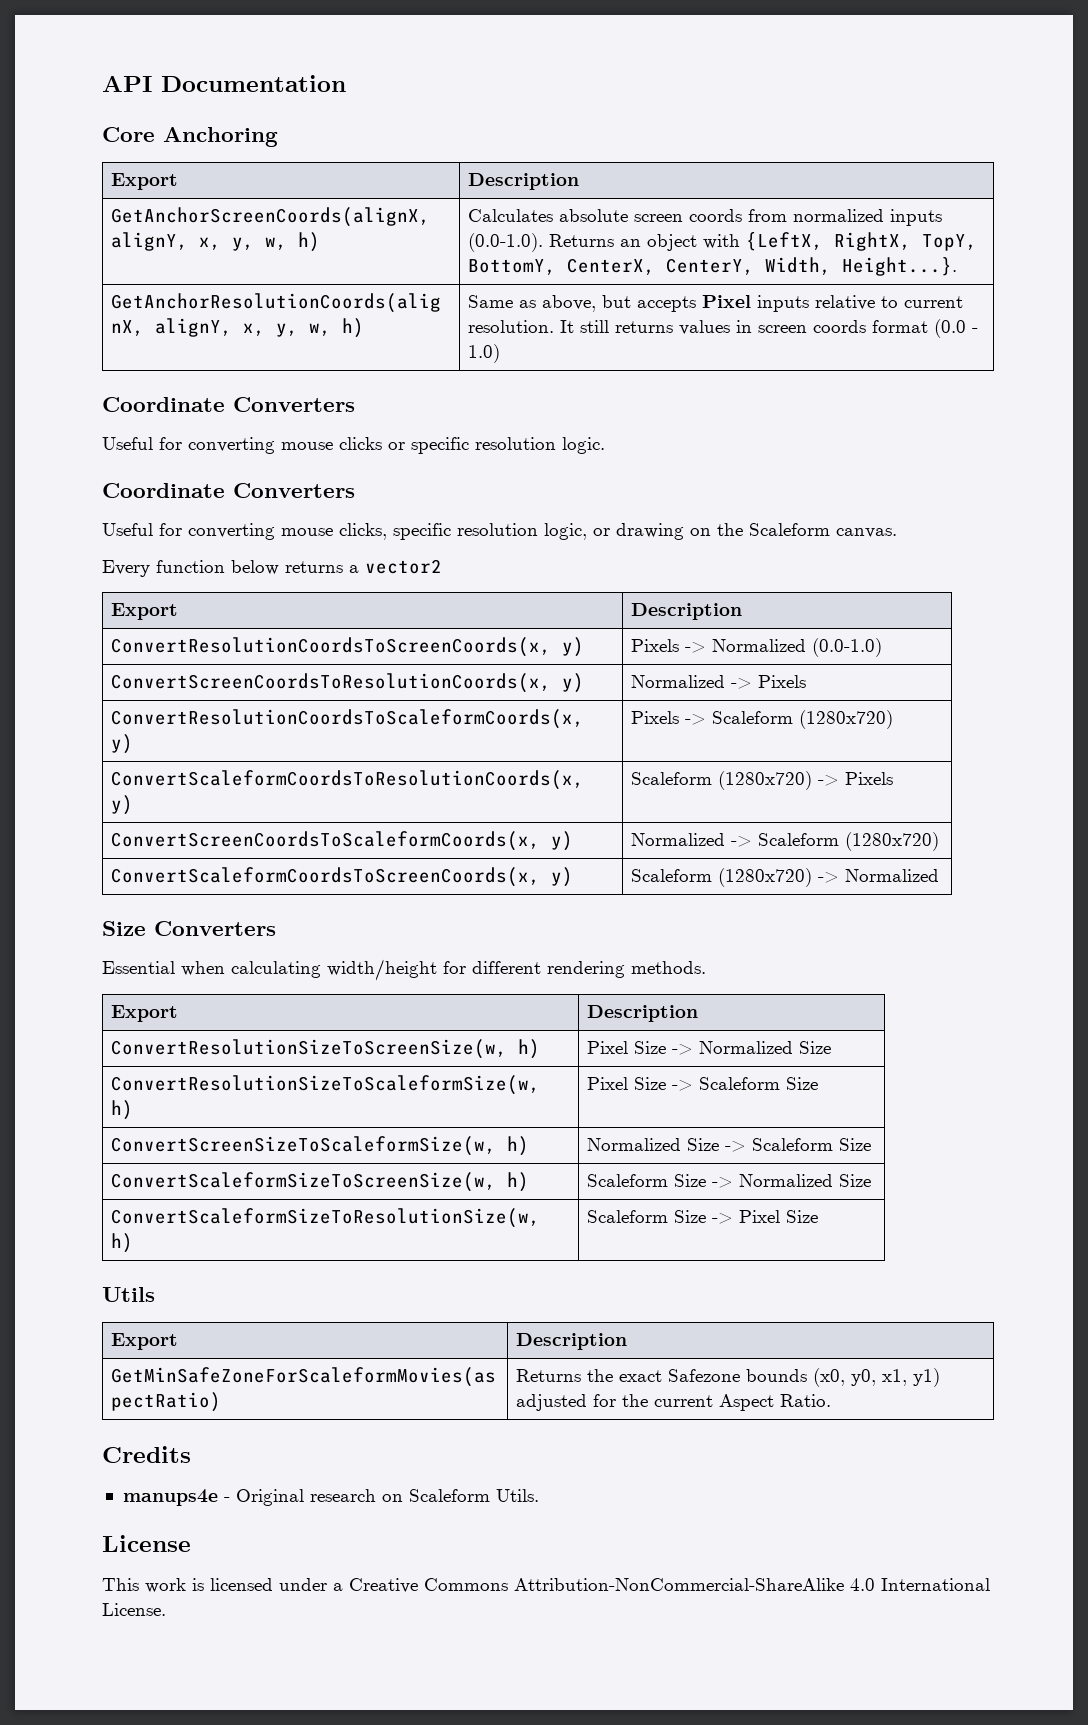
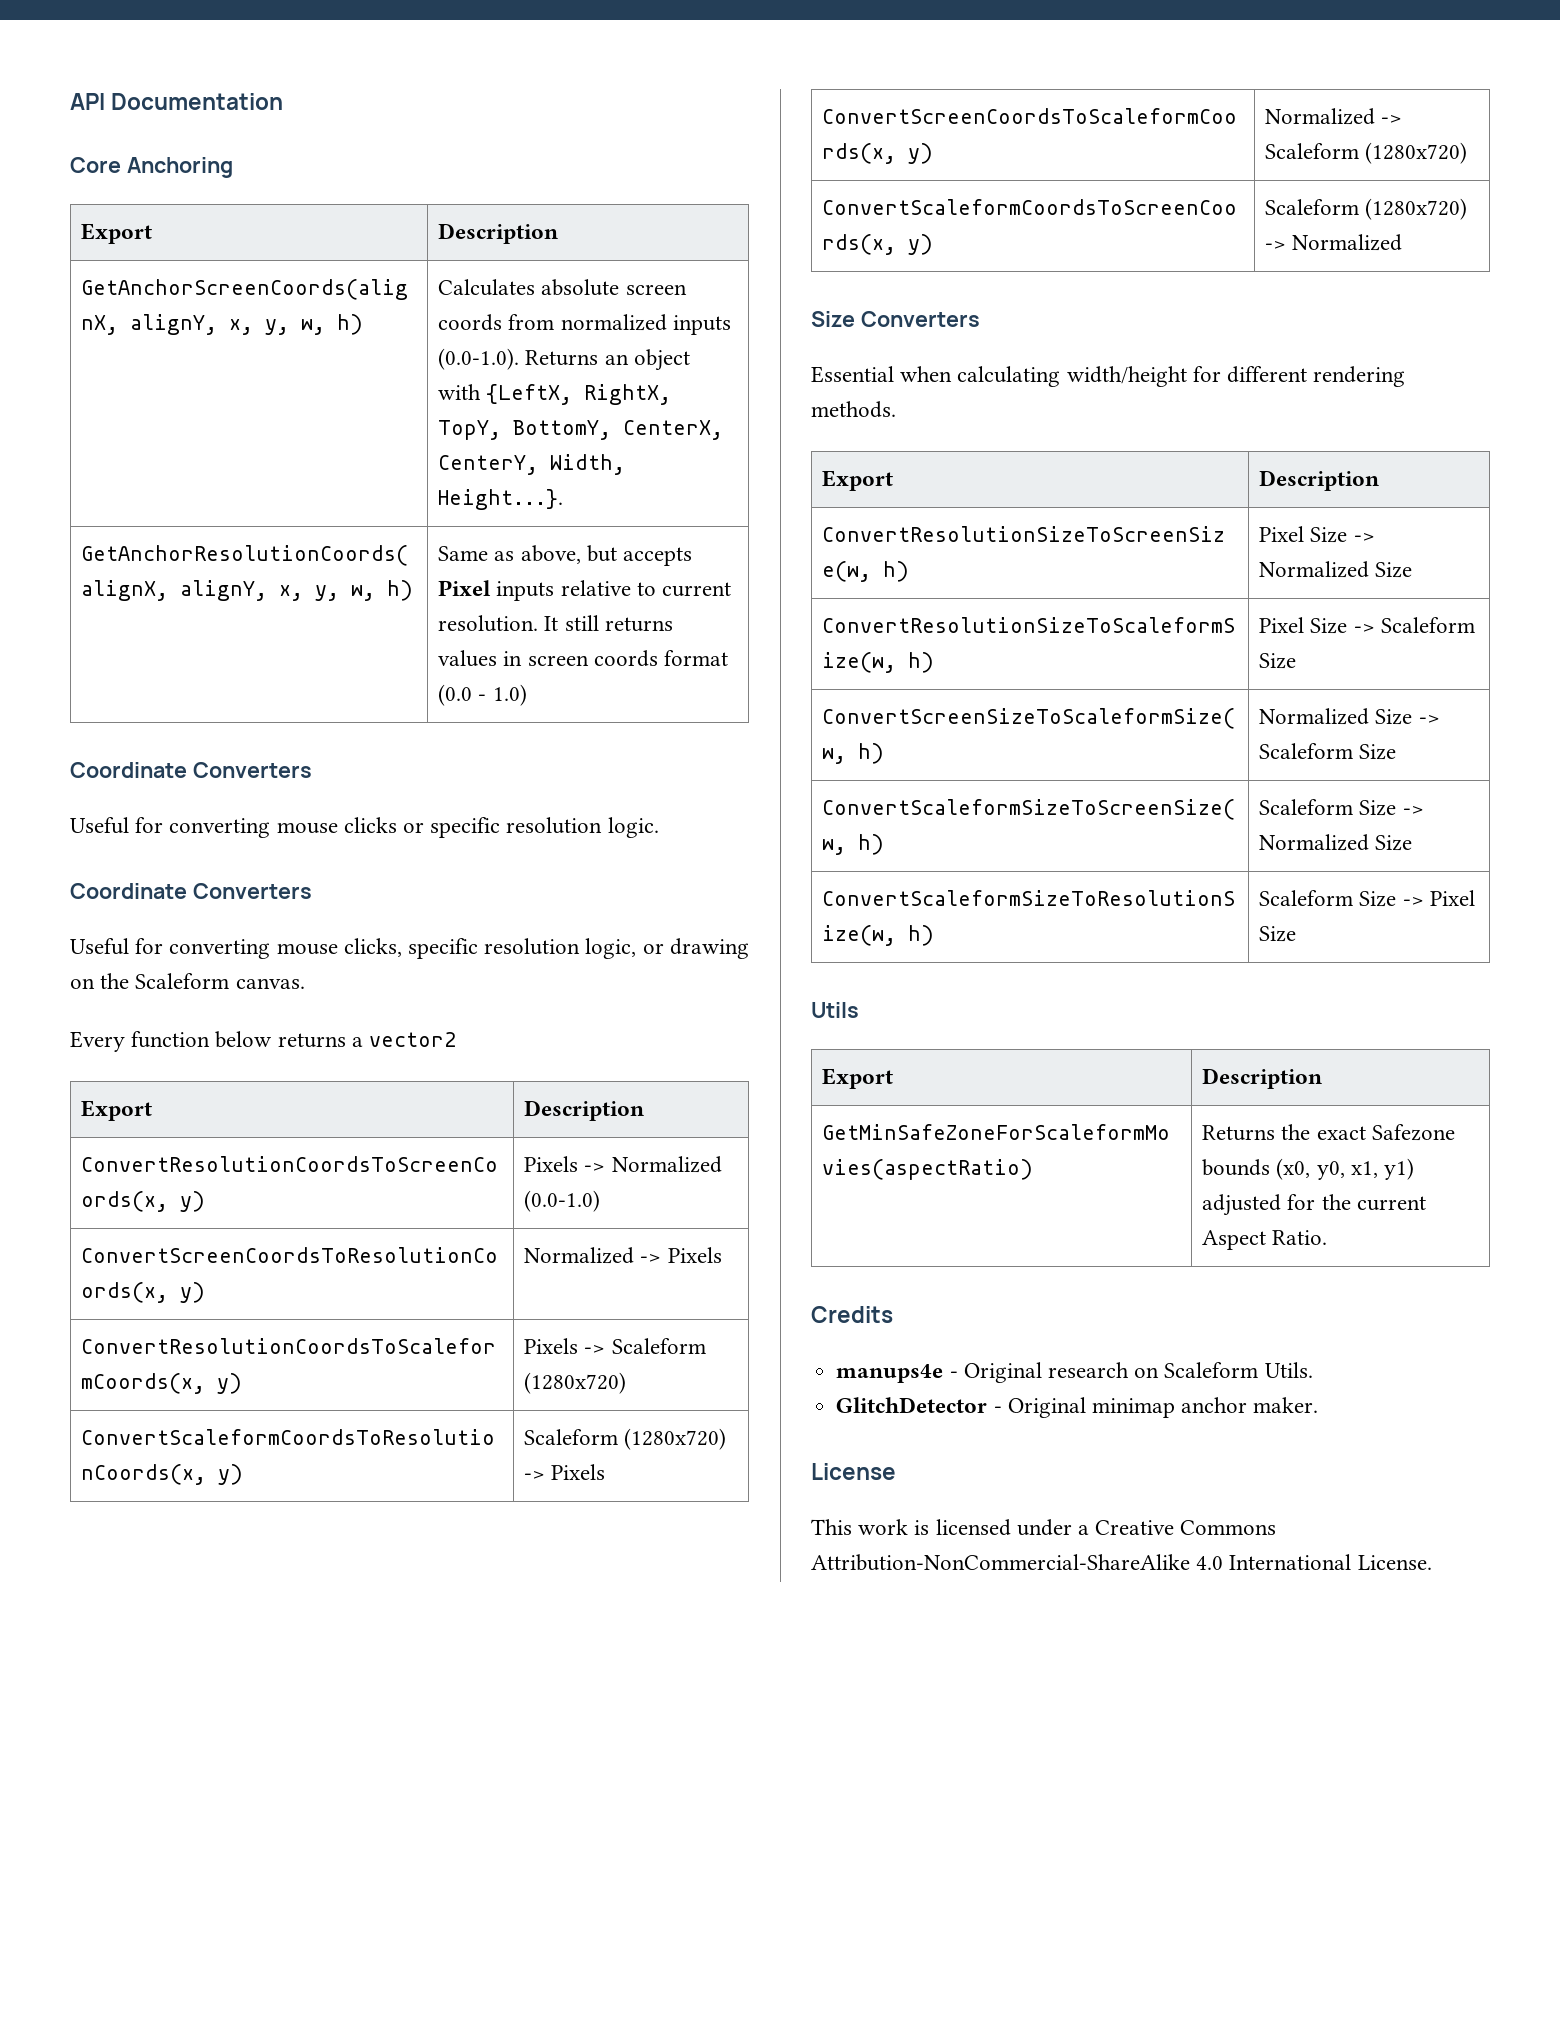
(539, 1495) none -> [836,1397,1319,1418] // GlitchDetector - Original minimap anchor maker.

